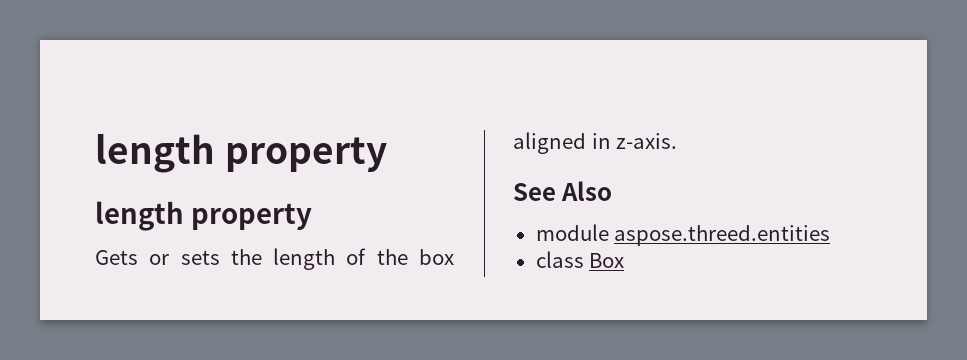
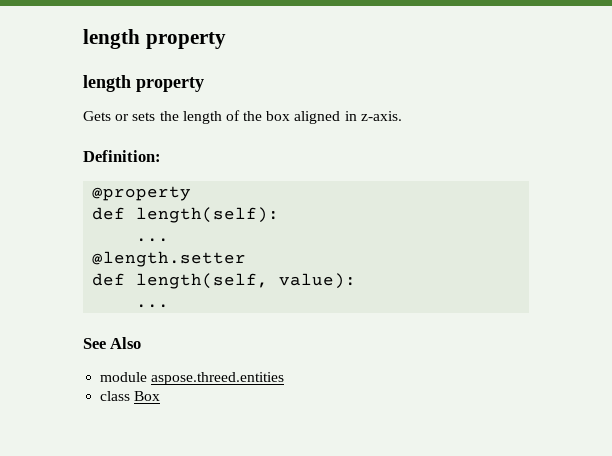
(678, 141) none -> [83,150,161,162] [92,186,192,201] [92,207,280,223] [136,238,170,242] [92,251,247,267] [92,273,357,289] [136,304,170,308] // Definition: // @property // def length(self): // ... // @length.setter // def length(self, value): // ...

